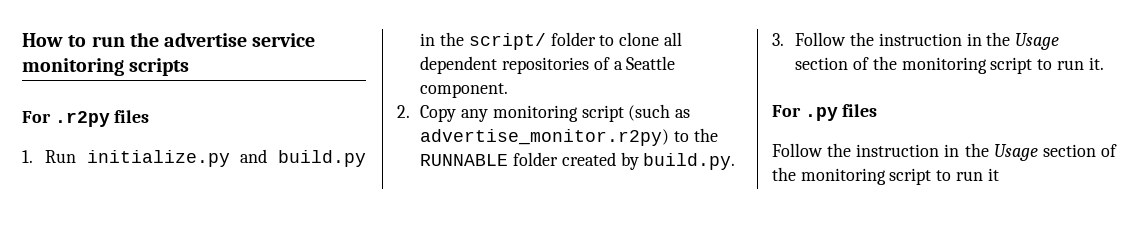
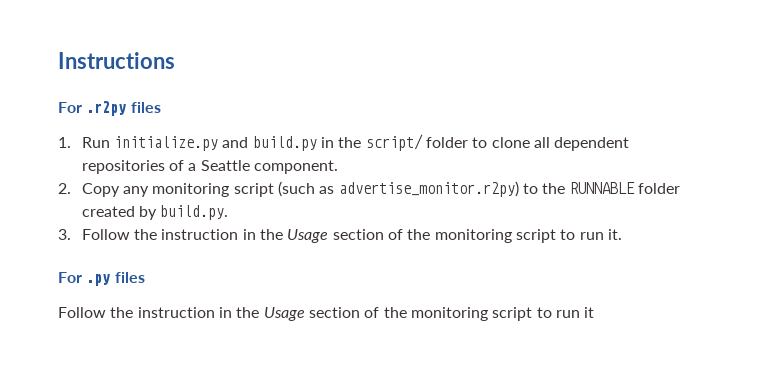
[22,32,316,47] [22,58,190,76] How to run the advertise service monitoring scripts -> [58,52,175,69] Instructions

